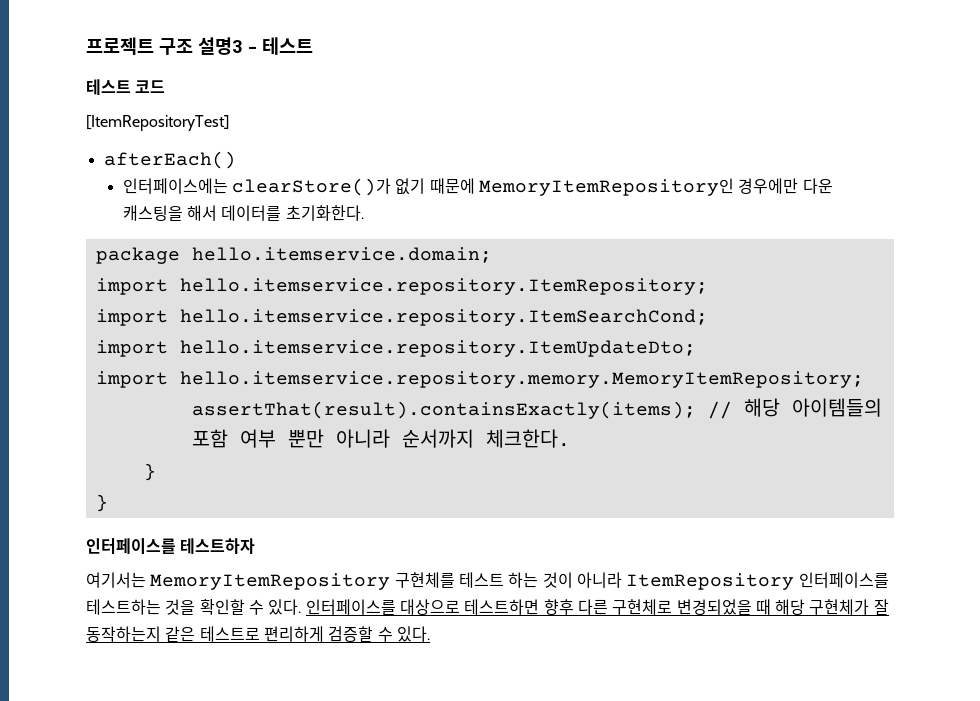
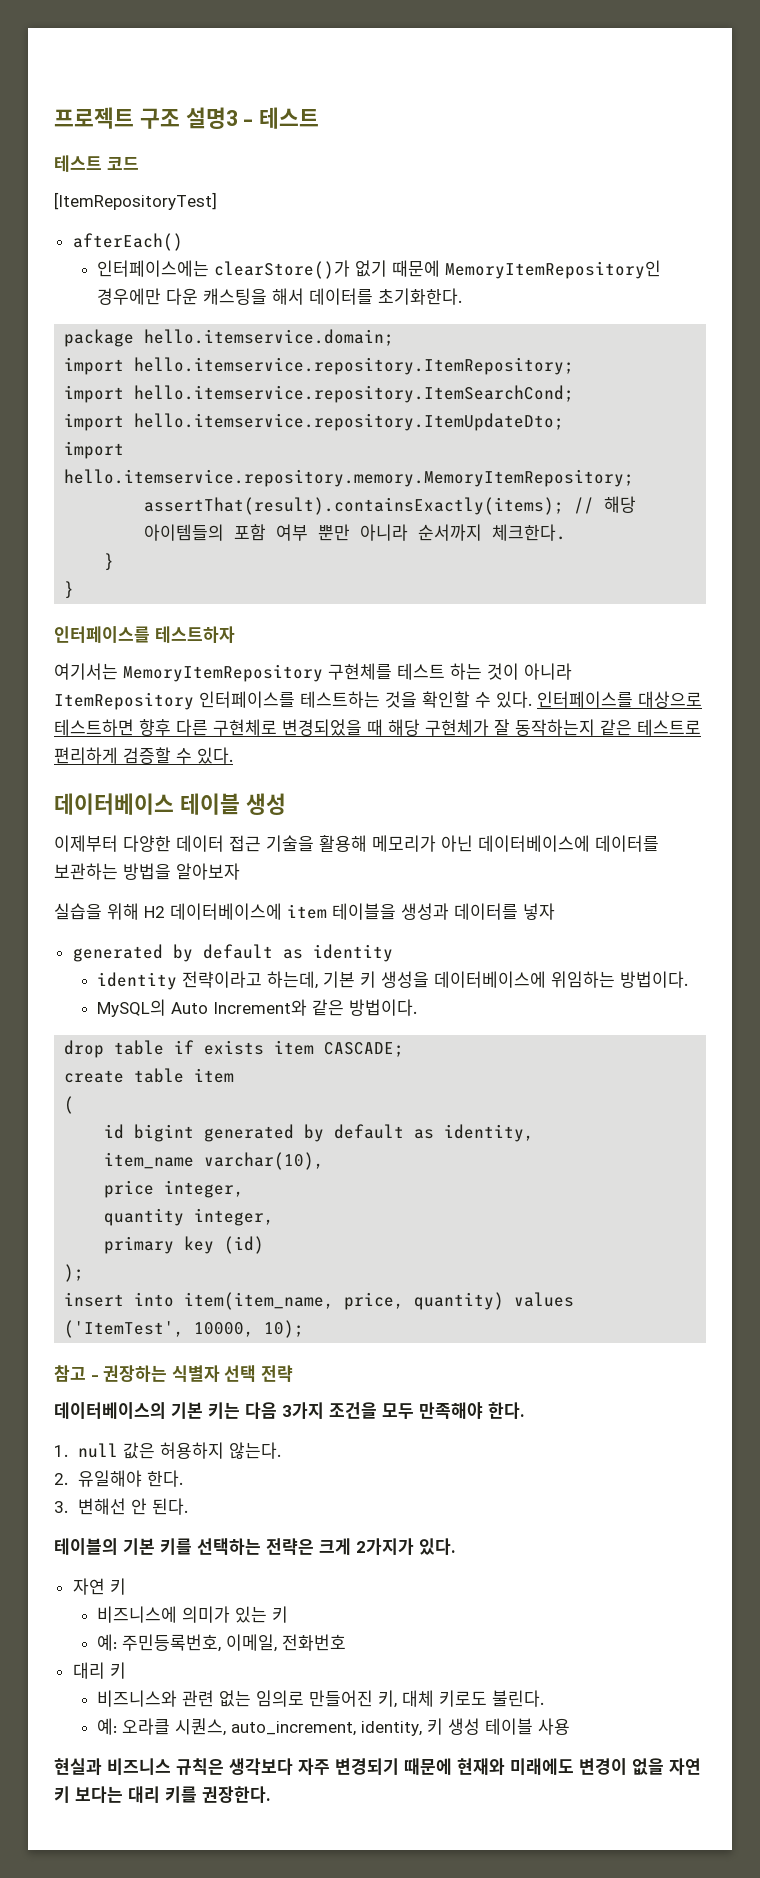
(430, 634) none -> [54,793,286,815] [54,835,659,852] [54,863,240,880] [54,903,555,920] [72,944,393,962] [97,971,689,990] [97,999,418,1017] [64,1040,405,1058] [64,1068,235,1083] [64,1096,75,1114] [104,1124,535,1142] [104,1152,325,1170] [104,1180,245,1198] [104,1208,275,1226] [104,1236,265,1254] [64,1264,85,1282] [64,1292,575,1310] [64,1320,305,1338] [54,1365,293,1382] [54,1402,525,1419] [54,1442,282,1459] [54,1470,184,1487] [54,1498,189,1515] [54,1538,456,1555] [72,1578,126,1595] [97,1606,289,1623] [97,1634,347,1652] [72,1662,126,1679] [97,1690,545,1708] [97,1718,571,1736] [54,1758,701,1775] [54,1786,271,1803] // 데이터베이스 테이블 생성 // 이제부터 다양한 데이터 접근 기술을 활용해 메모리가 아닌 데이터베이스에 데이터를 보관하는 방법을 알아보자 // 실습을 위해 H2 데이터베이스에 item 테이블을 생성과 데이터를 넣자 // generated by default as identity // identity 전략이라고 하는데, 기본 키 생성을 데이터베이스에 위임하는 방법이다. // MySQL의 Auto Increment와 같은 방법이다. // drop table if exists item CASCADE; // create table item // ( // id bigint generated by default as identity, // item_name varchar(10), // price integer, // quantity integer, // primary key (id) // ); // insert into item(item_name, price, quantity) values ('ItemTest', 10000, 10); // 참고 - 권장하는 식별자 선택 전략 // 데이터베이스의 기본 키는 다음 3가지 조건을 모두 만족해야 한다. // 1. null 값은 허용하지 않는다. // 2. 유일해야 한다. // 3. 변해선 안 된다. // 테이블의 기본 키를 선택하는 전략은 크게 2가지가 있다. // 자연 키 // 비즈니스에 의미가 있는 키 // 예: 주민등록번호, 이메일, 전화번호 // 대리 키 // 비즈니스와 관련 없는 임의로 만들어진 키, 대체 키로도 불린다. // 예: 오라클 시퀀스, auto_increment, identity, 키 생성 테이블 사용 // 현실과 비즈니스 규칙은 생각보다 자주 변경되기 때문에 현재와 미래에도 변경이 없을 자연 키 보다는 대리 키를 권장한다.

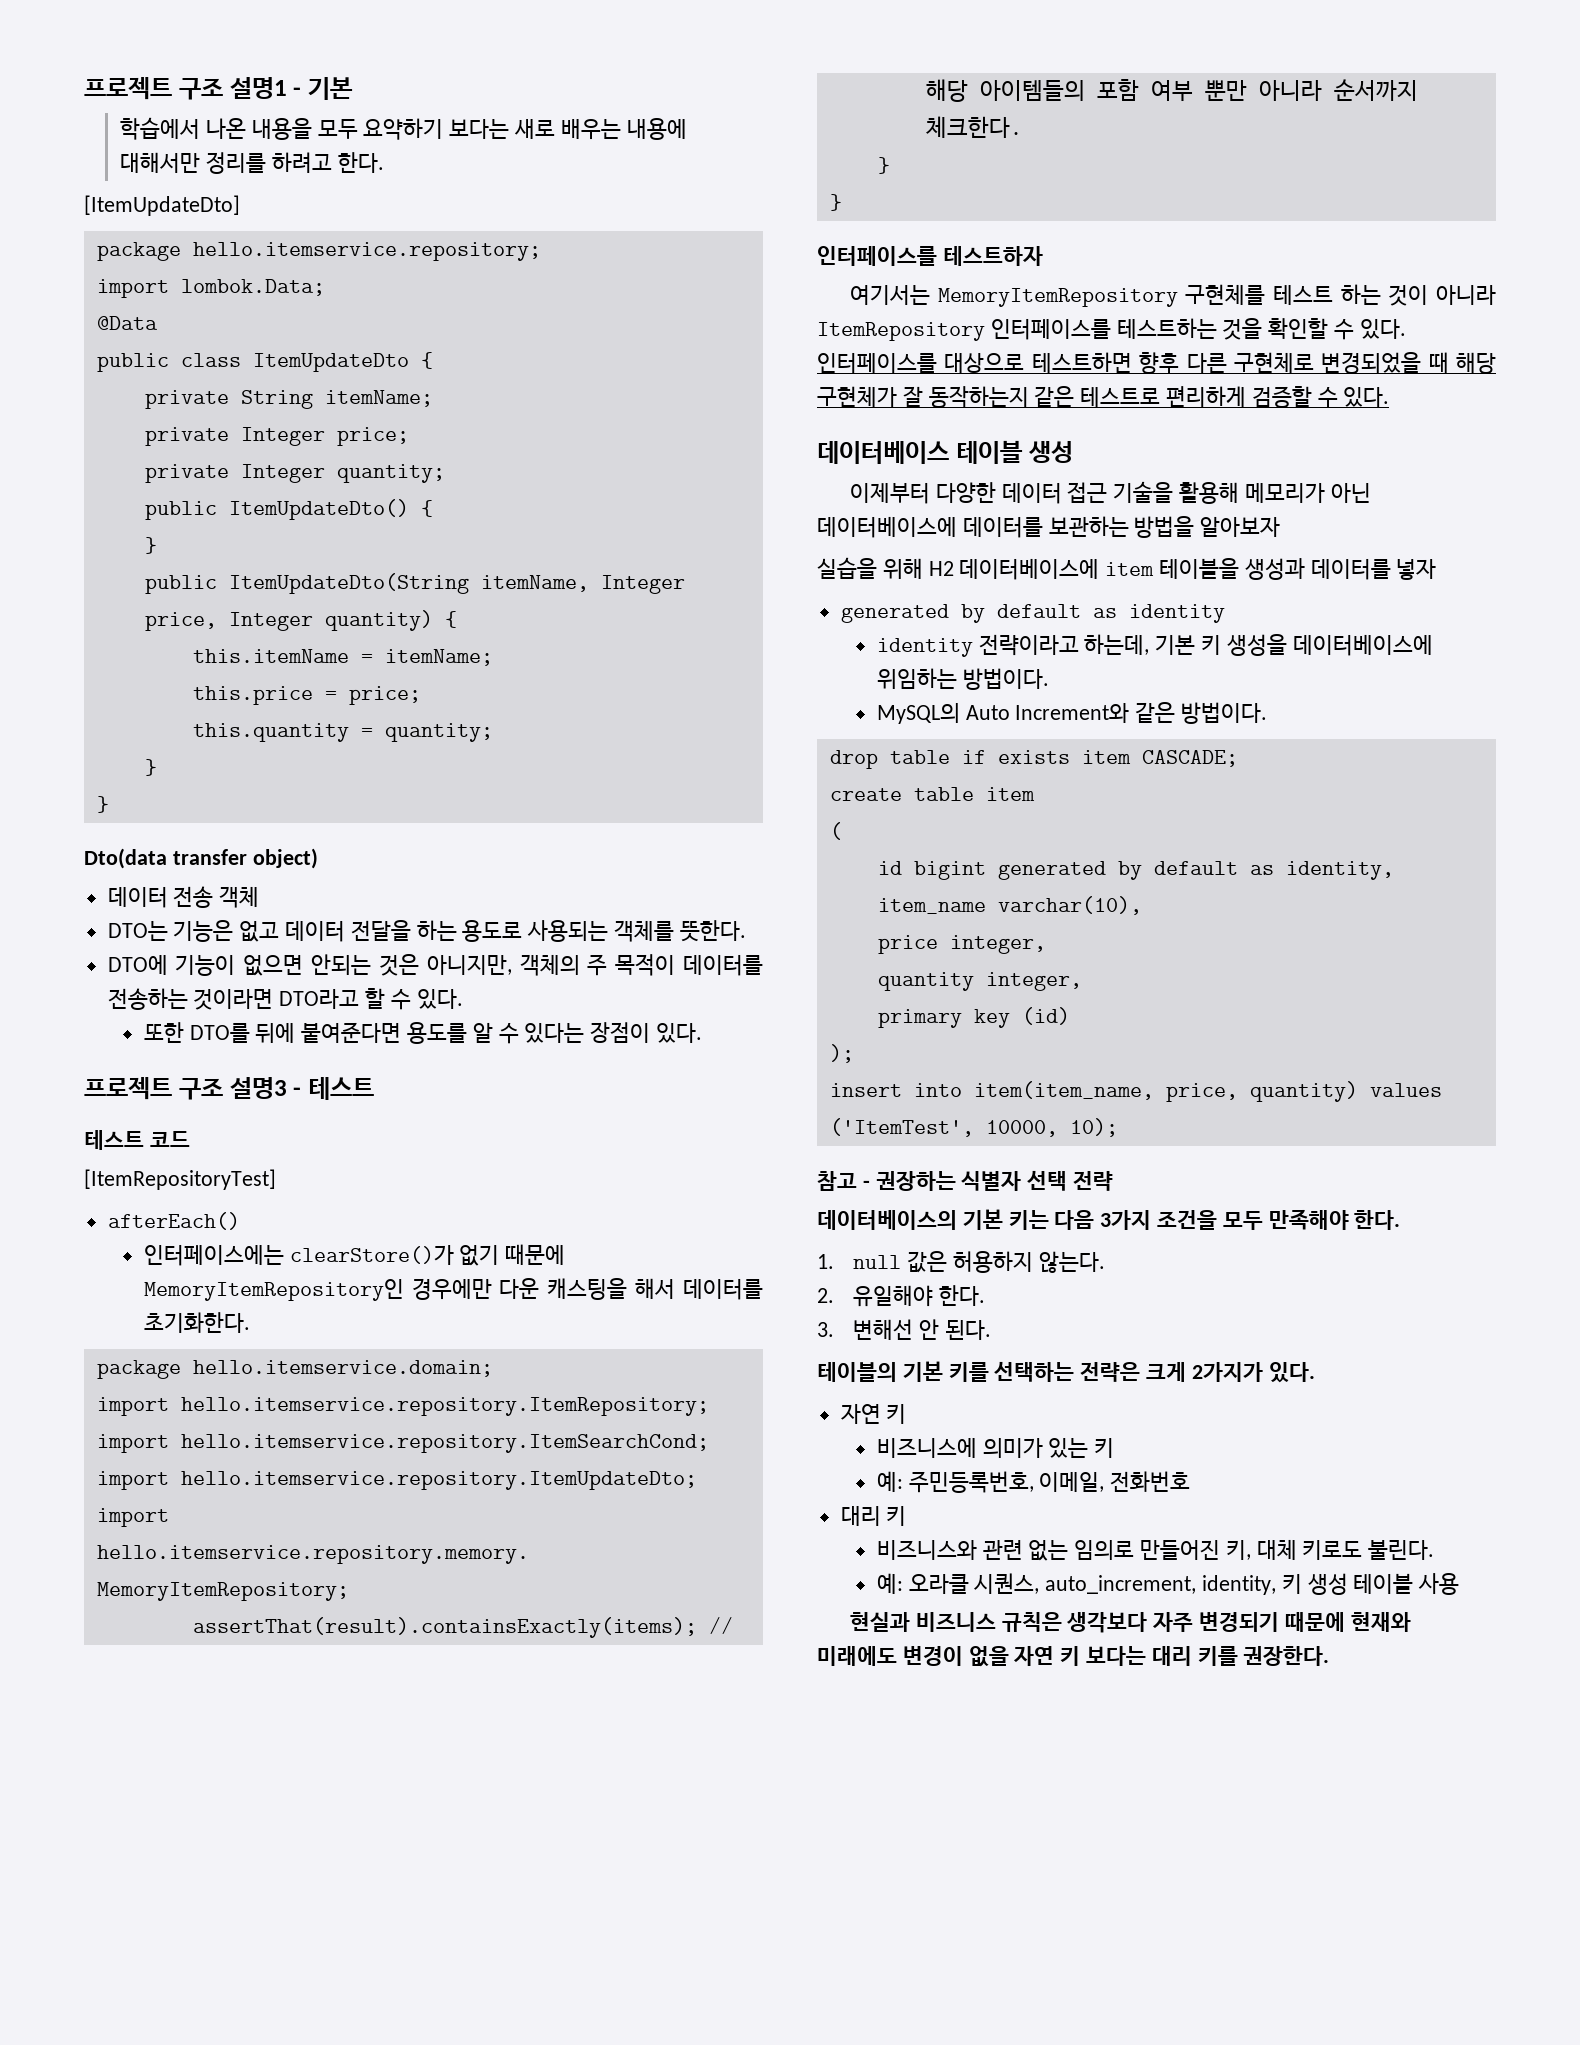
[54,107,180,129] 프로젝트 구조 -> [84,77,353,100] [120,117,687,140] [120,152,384,174] [84,195,240,216] [96,242,541,261] [96,279,325,298] [96,316,158,330] [96,352,433,372] [144,390,433,409] [144,427,409,446] [144,464,445,483] [144,499,433,520] [144,537,157,554] [144,573,685,594] [144,610,457,631] [192,649,493,666] [192,686,421,705] [192,723,493,742] [144,759,157,776] [96,796,109,813] [84,848,318,869] [107,886,260,908] [107,920,746,942] [107,954,764,976] [107,988,463,1010] [143,1022,703,1044] [84,1077,223,1100] 프로젝트 구조 설명1 - 기본 // 학습에서 나온 내용을 모두 요약하기 보다는 새로 배우는 내용에 대해서만 정리를 하려고 한다. // [ItemUpdateDto] // package hello.itemservice.repository; // import lombok.Data; // @Data // public class ItemUpdateDto { // private String itemName; // private Integer price; // private Integer quantity; // public ItemUpdateDto() { // } // public ItemUpdateDto(String itemName, Integer price, Integer quantity) { // this.itemName = itemName; // this.price = price; // this.quantity = quantity; // } // } // Dto(data transfer object) // 데이터 전송 객체 // DTO는 기능은 없고 데이터 전달을 하는 용도로 사용되는 객체를 뜻한다. // DTO에 기능이 없으면 안되는 것은 아니지만, 객체의 주 목적이 데이터를 전송하는 것이라면 DTO라고 할 수 있다. // 또한 DTO를 뒤에 붙여준다면 용도를 알 수 있다는 장점이 있다. // 프로젝트 구조

